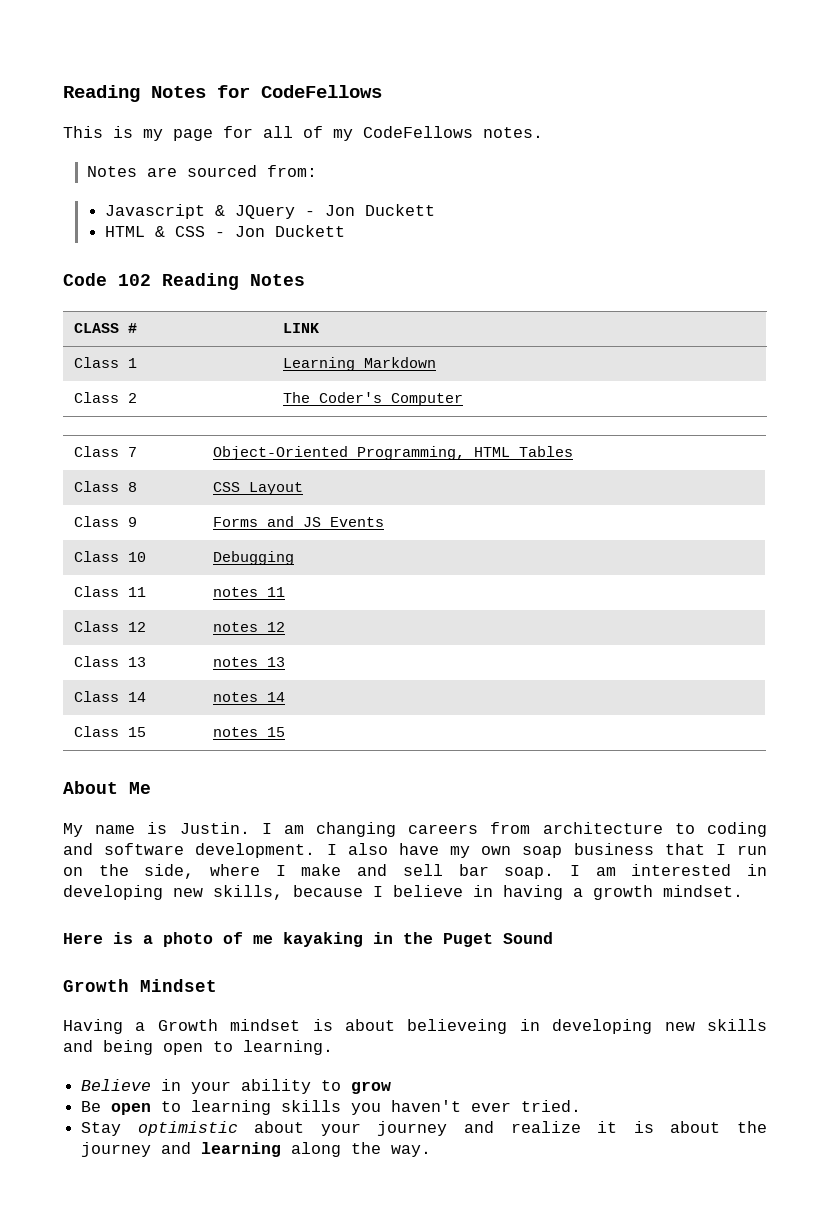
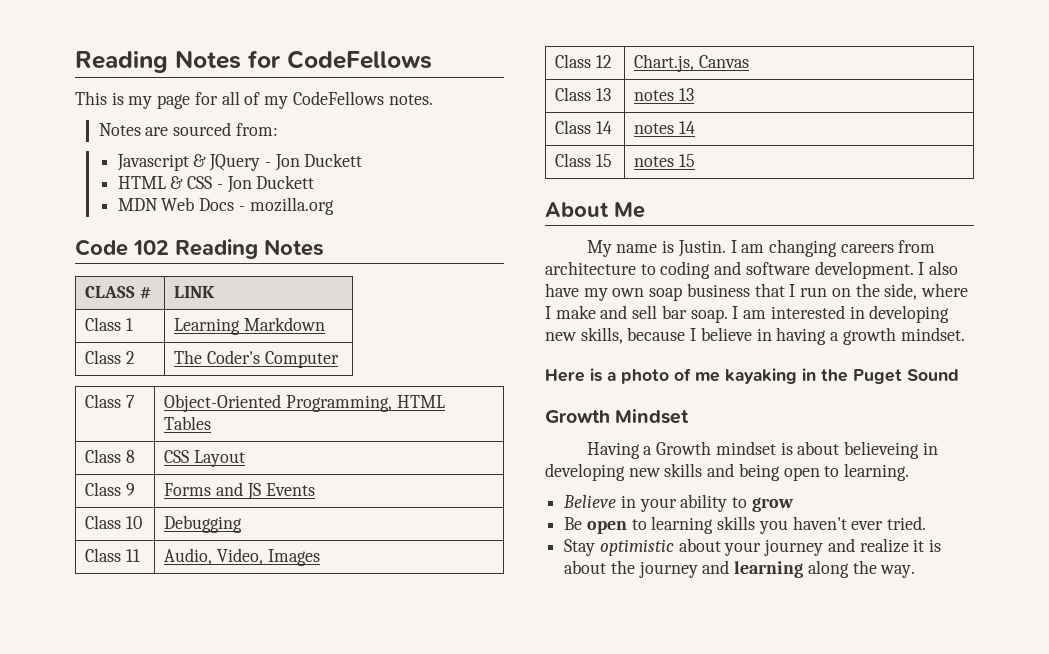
(345, 231) none -> [117,197,334,215] // MDN Web Docs - mozilla.org
[213,587,286,597] notes 11 -> [164,548,320,566] Audio, Video, Images
[213,622,286,632] notes 12 -> [634,54,750,72] Chart.js, Canvas

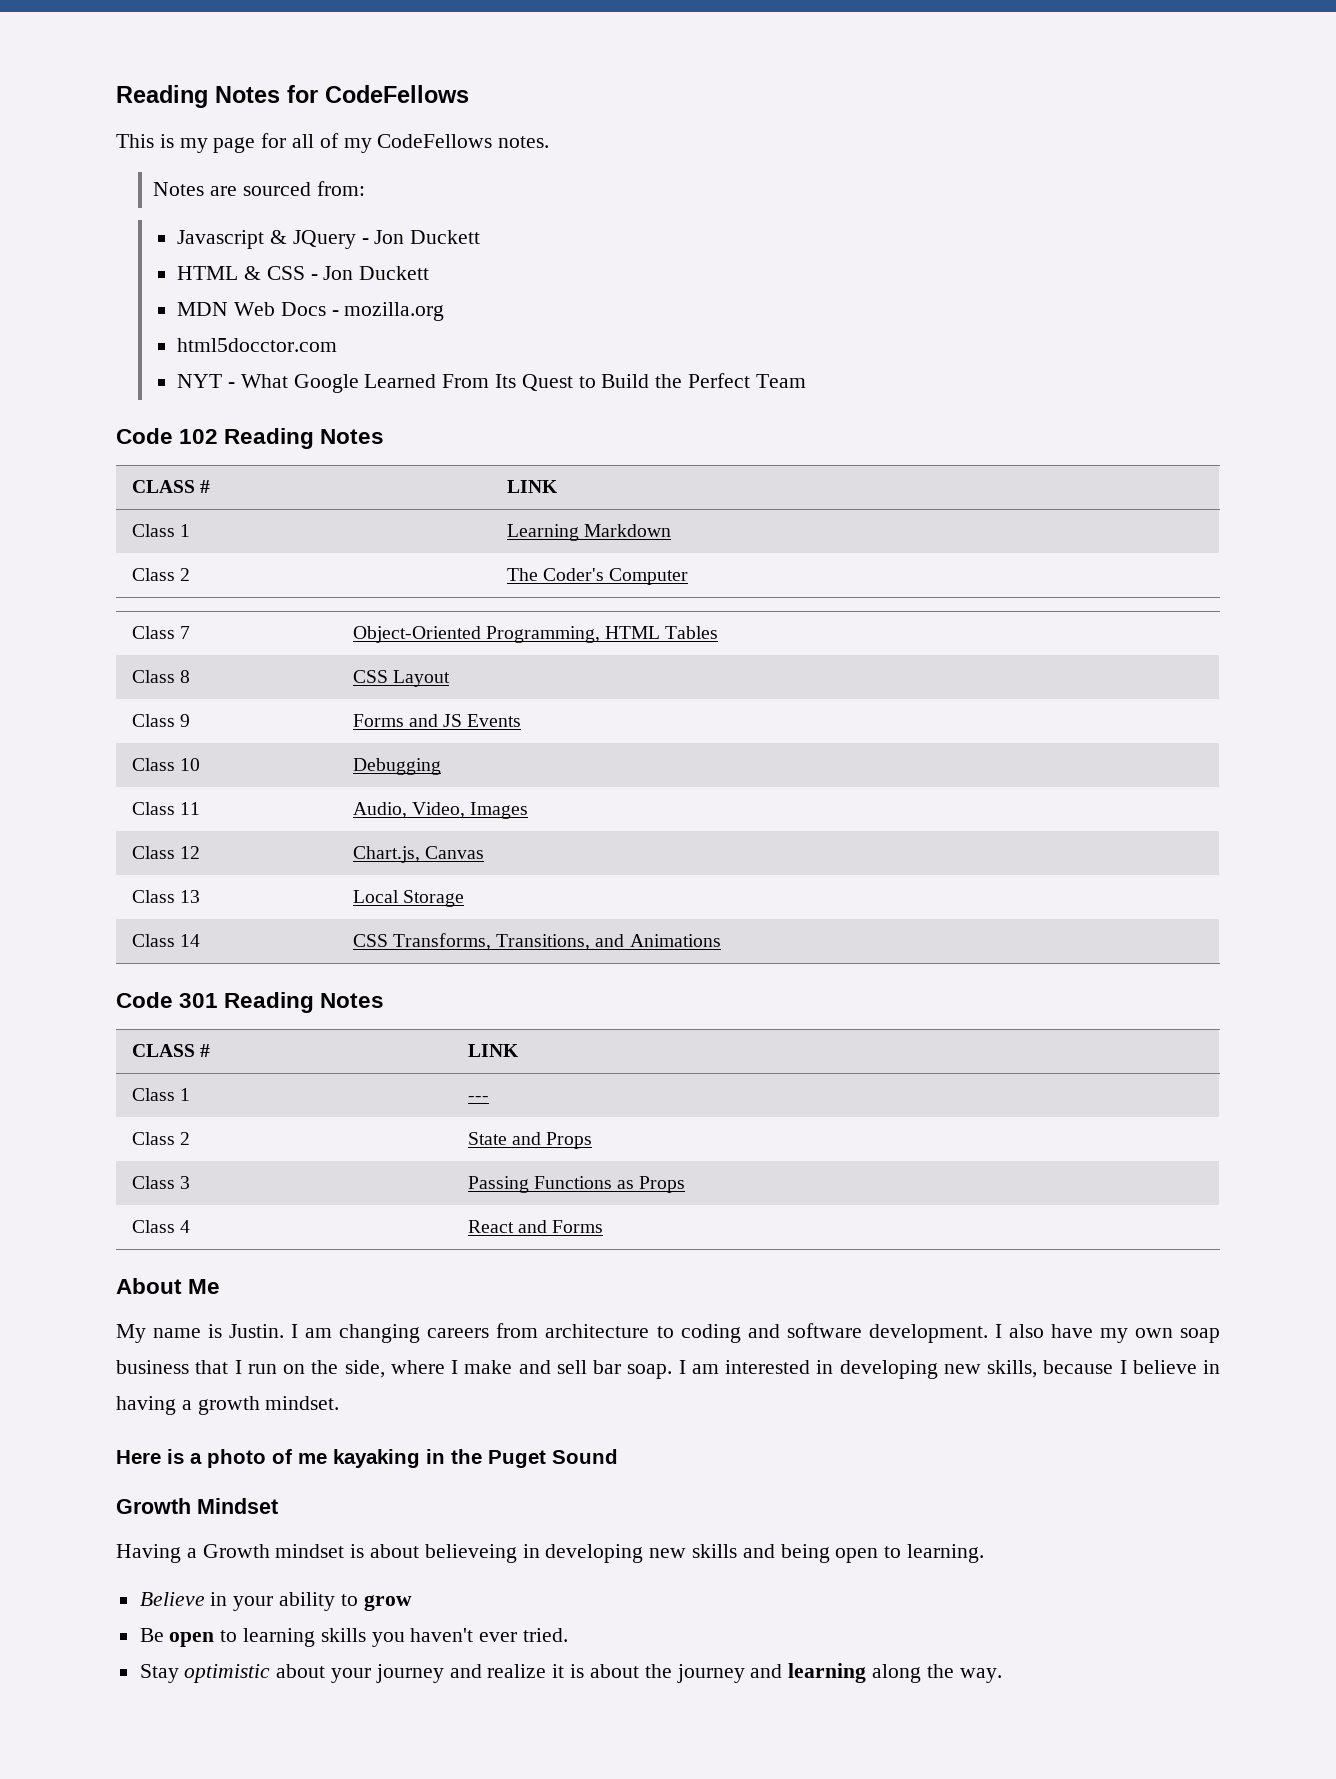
(334, 206) none -> [177,338,338,352] [177,373,806,393] // html5docctor.com // NYT - What Google Learned From Its Quest to Build the Perfect Team
[634,88,695,101] notes 13 -> [352,890,464,907] Local Storage
[634,121,696,134] [555,153,613,167] [634,154,696,167] notes 14 // Class 15 | notes 15 -> [352,933,721,950] [116,992,385,1013] [131,1044,210,1057] [467,1044,519,1057] [131,1088,190,1101] [467,1096,489,1101] [131,1132,190,1145] [467,1132,593,1149] [131,1176,190,1189] [467,1176,686,1193] [131,1220,190,1233] [467,1220,604,1233] CSS Transforms, Transitions, and Animations // Code 301 Reading Notes // CLASS # | LINK // Class 1 | --- // Class 2 | State and Props // Class 3 | Passing Functions as Props // Class 4 | React and Forms

